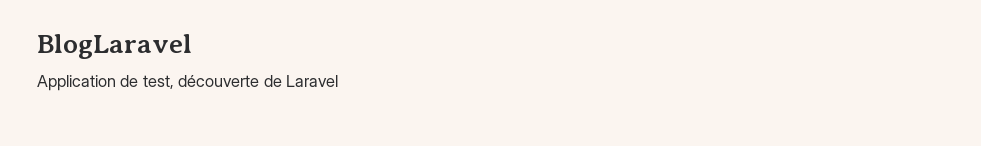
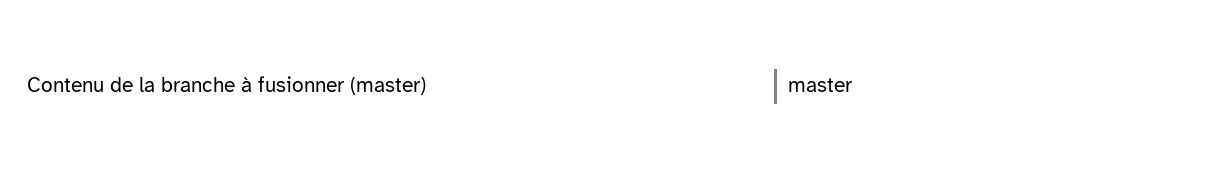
[37,34,192,59] [37,75,339,91] BlogLaravel // Application de test, découverte de Laravel -> [27,76,426,95] [787,78,853,92] Contenu de la branche à fusionner (master) // master

